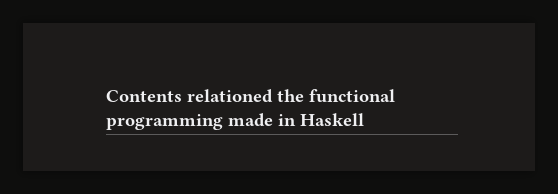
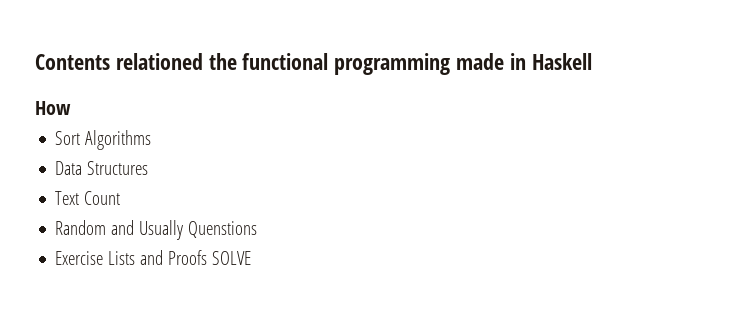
(364, 119) none -> [35,101,71,115] [55,130,152,150] [55,161,149,175] [55,191,121,205] [55,220,258,240] [55,250,252,265] // How // Sort Algorithms // Data Structures // Text Count // Random and Usually Quenstions // Exercise Lists and Proofs SOLVE

